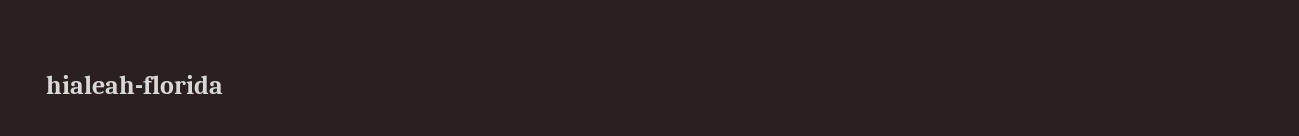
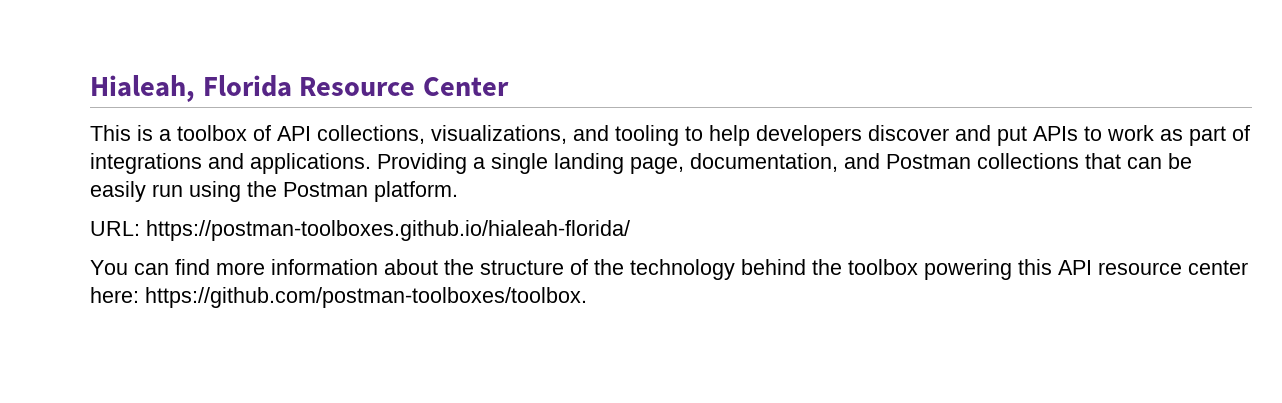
[46,75,223,94] hialeah-florida -> [90,75,510,102] [90,125,1250,146] [90,153,1192,174] [90,181,458,202] [90,220,630,241] [90,259,1248,280] [90,287,587,308] Hialeah, Florida Resource Center // This is a toolbox of API collections, visualizations, and tooling to help developers discover and put APIs to work as part of integrations and applications. Providing a single landing page, documentation, and Postman collections that can be easily run using the Postman platform. // URL: https://postman-toolboxes.github.io/hialeah-florida/ // You can find more information about the structure of the technology behind the toolbox powering this API resource center here: https://github.com/postman-toolboxes/toolbox.

